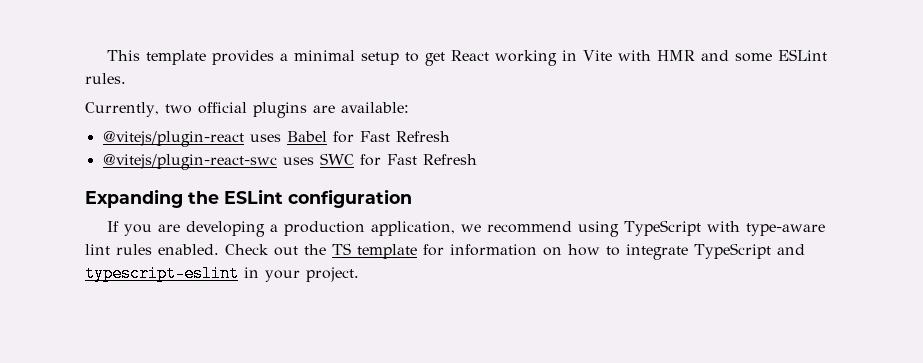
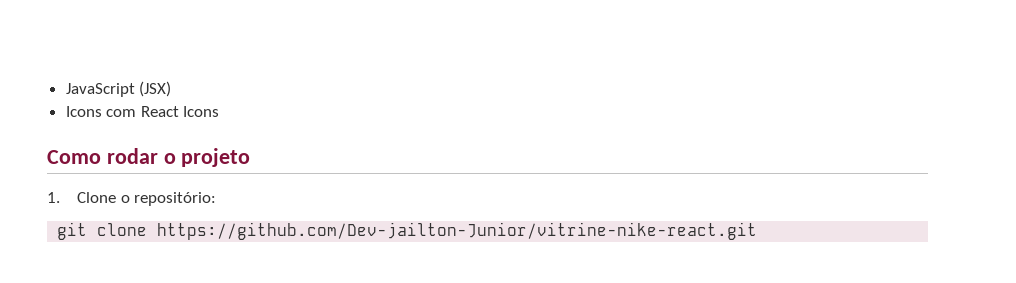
[106,49,827,66] [85,73,126,84] [85,102,409,118] [102,131,450,147] [102,153,477,170] [85,189,412,208] [106,220,825,237] [85,243,805,260] [85,265,359,282] This template provides a minimal setup to get React working in Vite with HMR and some ESLint rules. // Currently, two official plugins are available: // @vitejs/plugin-react uses Babel for Fast Refresh // @vitejs/plugin-react-swc uses SWC for Fast Refresh // Expanding the ESLint configuration // If you are developing a production application, we recommend using TypeScript with type-aware lint rules enabled. Check out the TS template for information on how to integrate TypeScript and typescript-eslint in your project. -> [65,81,172,97] [65,106,220,117] [47,148,251,167] [47,192,217,206] [57,222,758,240] JavaScript (JSX) // Icons com React Icons // Como rodar o projeto // 1. Clone o repositório: // git clone https://github.com/Dev-jailton-Junior/vitrine-nike-react.git

